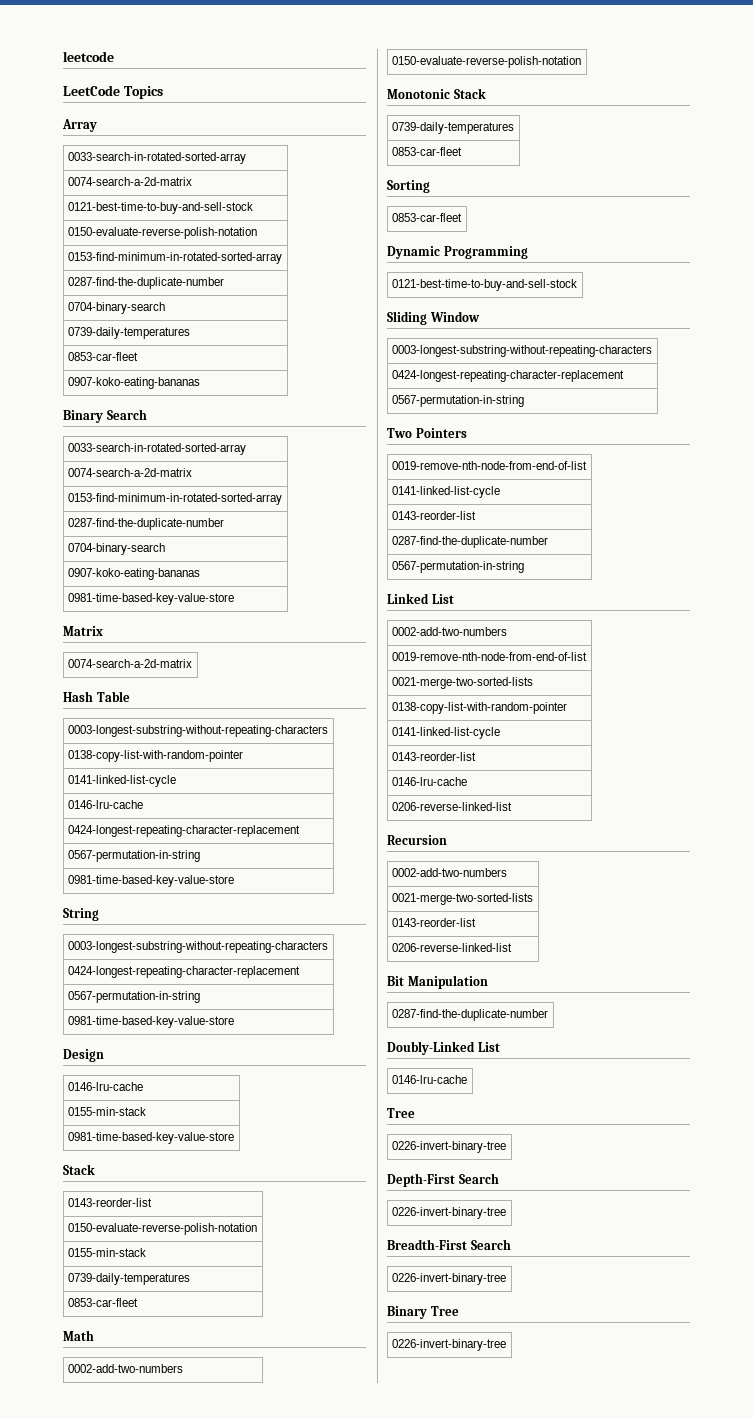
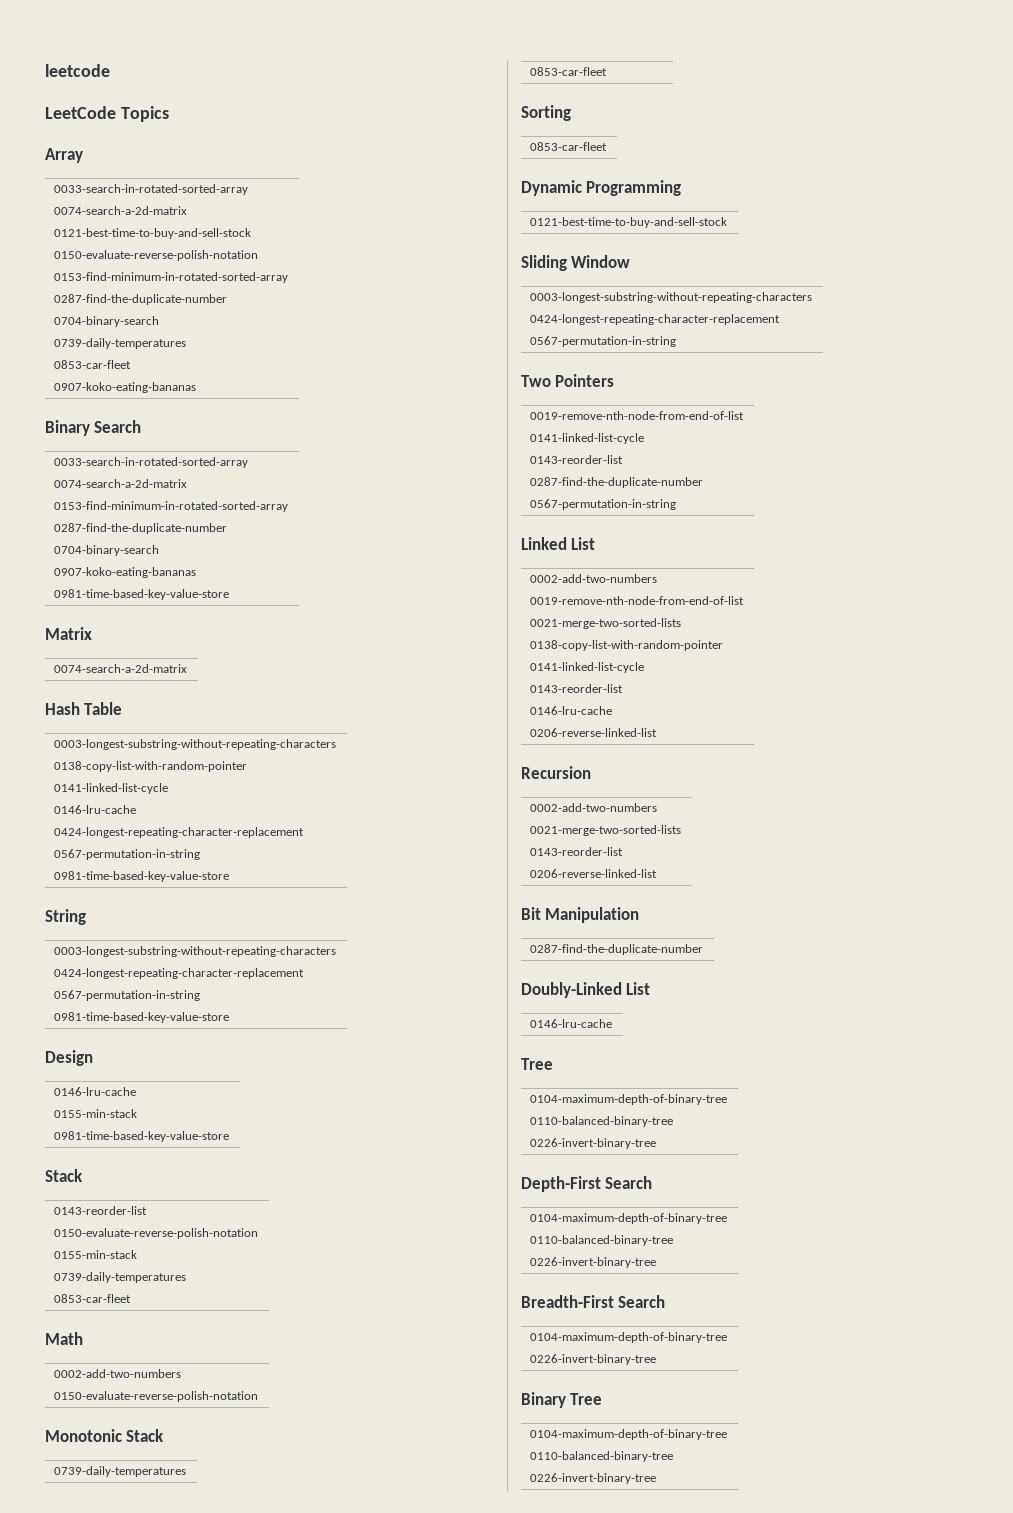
(415, 1113) none -> [530,1094,728,1105] [530,1116,674,1127] // 0104-maximum-depth-of-binary-tree // 0110-balanced-binary-tree
(499, 1178) none -> [530,1213,728,1224] [530,1235,674,1246] // 0104-maximum-depth-of-binary-tree // 0110-balanced-binary-tree
(511, 1244) none -> [530,1332,728,1343] // 0104-maximum-depth-of-binary-tree
(459, 1311) none -> [530,1429,728,1440] [530,1451,674,1462] // 0104-maximum-depth-of-binary-tree // 0110-balanced-binary-tree

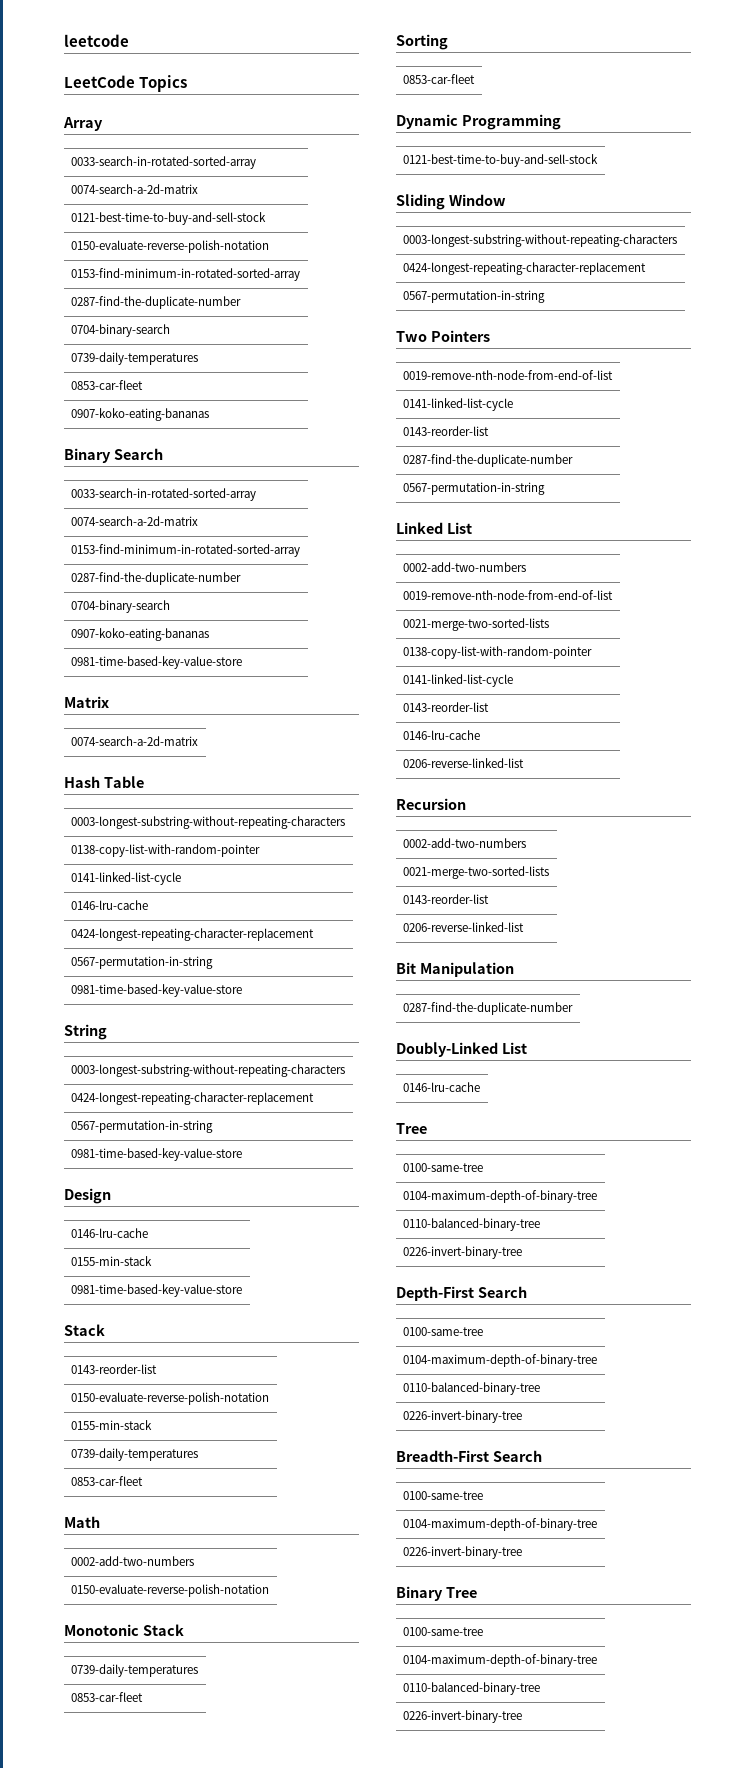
(553, 1064) none -> [402,1163,483,1172] // 0100-same-tree
(653, 1182) none -> [402,1327,483,1336] // 0100-same-tree
(666, 1301) none -> [402,1491,483,1500] // 0100-same-tree
(603, 1399) none -> [402,1627,483,1636] // 0100-same-tree

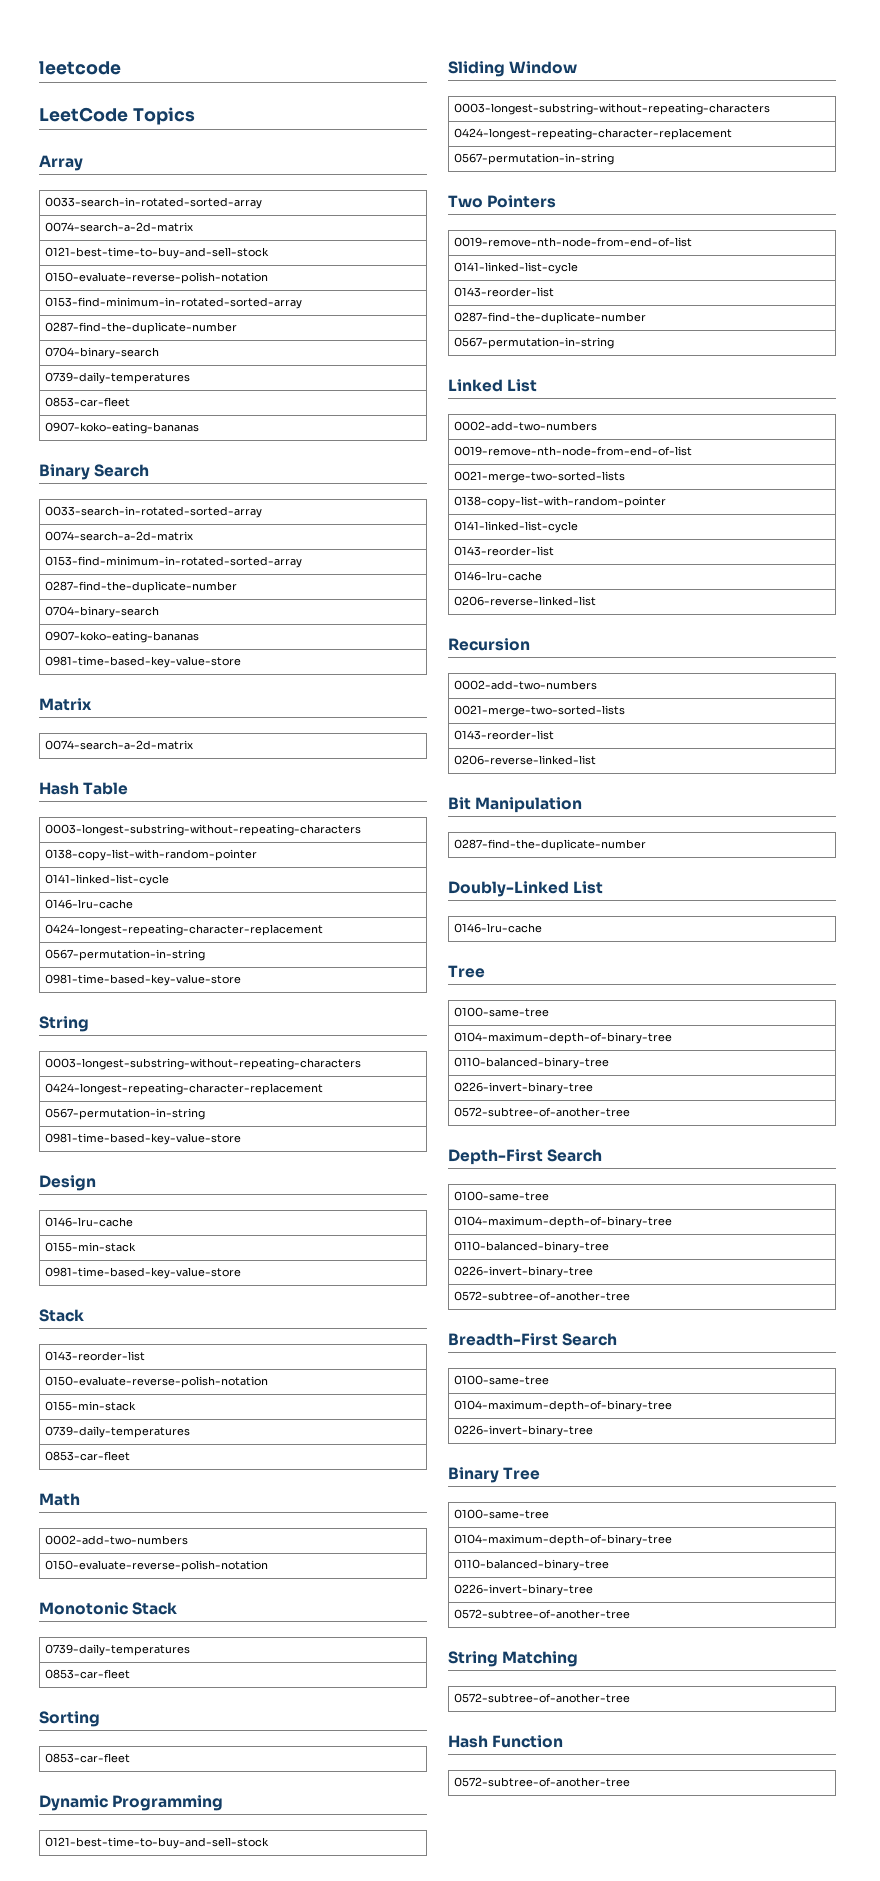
(522, 1252) none -> [453,1107,630,1117] // 0572-subtree-of-another-tree
(522, 1416) none -> [453,1291,630,1301] // 0572-subtree-of-another-tree
(522, 1716) none -> [453,1609,630,1619] [448,1651,579,1667] [453,1693,630,1703] [448,1735,564,1748] [453,1777,630,1787] // 0572-subtree-of-another-tree // String Matching // 0572-subtree-of-another-tree // Hash Function // 0572-subtree-of-another-tree

